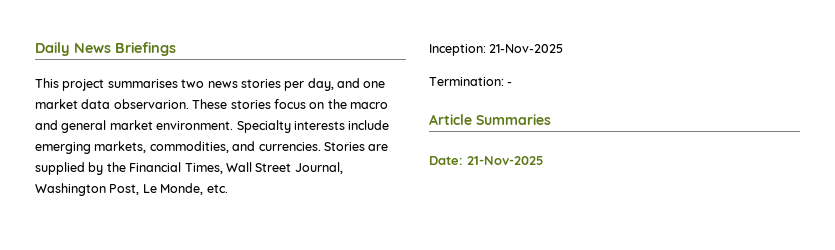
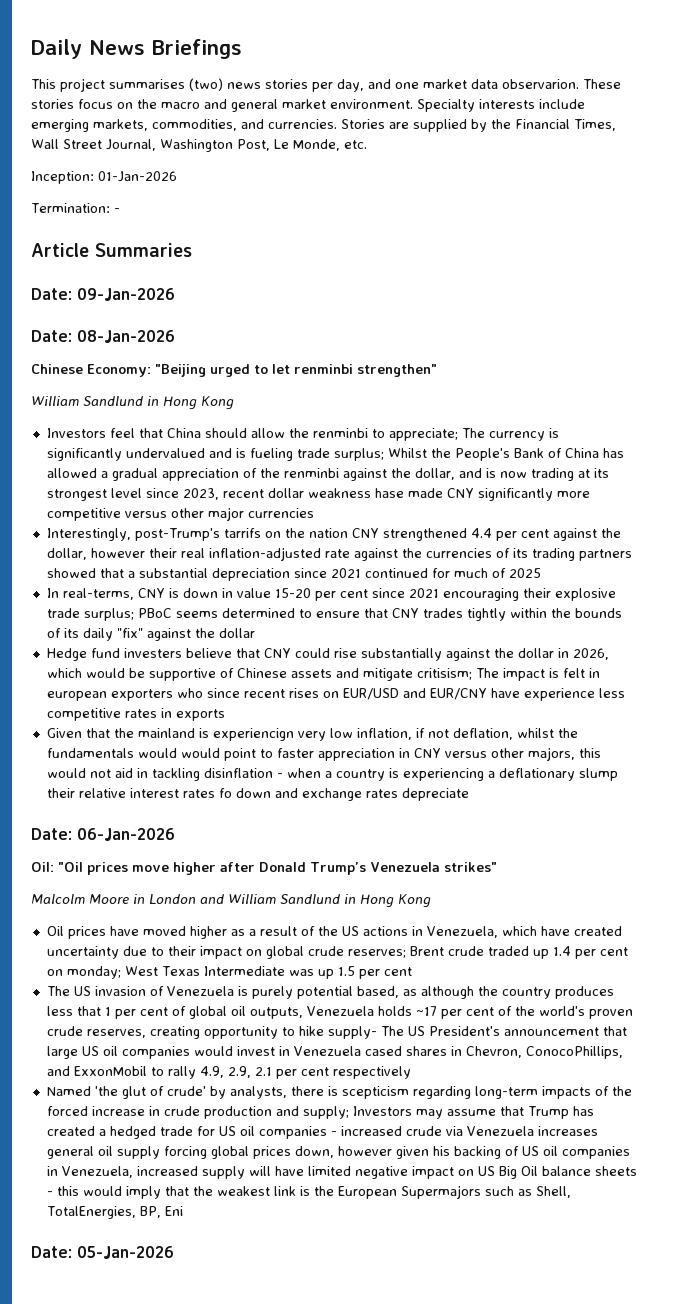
[181,79,205,88] two -> [189,78,223,91] (two)
[489,44,564,53] 21-Nov-2025 -> [98,171,177,182] 01-Jan-2026
[467,156,544,165] 21-Nov-2025 -> [77,288,175,301] [31,330,175,343] [31,364,437,377] [31,396,234,410] [46,428,559,441] [46,448,624,461] [46,468,609,481] [46,488,590,501] [46,507,314,521] [46,528,621,541] [46,547,632,561] [46,568,541,581] [46,588,616,601] [46,608,622,621] [46,628,255,641] [46,648,609,661] [46,668,600,681] [46,688,625,701] [46,708,225,721] [46,728,578,741] [46,747,601,761] [46,768,618,781] [46,788,469,801] [31,828,175,841] [31,862,497,875] [31,894,431,908] [46,926,622,939] [46,946,628,959] [46,966,412,979] [46,986,614,999] [46,1006,633,1019] [46,1026,627,1039] [46,1046,623,1059] [46,1066,411,1079] [46,1086,632,1099] [46,1106,594,1119] [46,1126,598,1139] [46,1146,630,1159] [46,1166,637,1179] [46,1185,571,1199] [46,1206,183,1219] [31,1246,174,1259] 09-Jan-2026 // Date: 08-Jan-2026 // Chinese Economy: "Beijing urged to let renminbi strengthen" // William Sandlund in Hong Kong // Investors feel that China should allow the renminbi to appreciate; The currency is significantly undervalued and is fueling trade surplus; Whilst the People's Bank of China has allowed a gradual appreciation of the renminbi against the dollar, and is now trading at its strongest level since 2023, recent dollar weakness hase made CNY significantly more competitive versus other major currencies // Interestingly, post-Trump's tarrifs on the nation CNY strengthened 4.4 per cent against the dollar, however their real inflation-adjusted rate against the currencies of its trading partners showed that a substantial depreciation since 2021 continued for much of 2025 // In real-terms, CNY is down in value 15-20 per cent since 2021 encouraging their explosive trade surplus; PBoC seems determined to ensure that CNY trades tightly within the bounds of its daily "fix" against the dollar // Hedge fund investers believe that CNY could rise substantially against the dollar in 2026, which would be supportive of Chinese assets and mitigate critisism; The impact is felt in european exporters who since recent rises on EUR/USD and EUR/CNY have experience less competitive rates in exports // Given that the mainland is experiencign very low inflation, if not deflation, whilst the fundamentals would would point to faster appreciation in CNY versus other majors, this would not aid in tackling disinflation - when a country is experiencing a deflationary slump their relative interest rates fo down and exchange rates depreciate // Date: 06-Jan-2026 // Oil: "Oil prices move higher after Donald Trump’s Venezuela strikes" // Malcolm Moore in London and William Sandlund in Hong Kong // Oil prices have moved higher as a result of the US actions in Venezuela, which have created uncertainty due to their impact on global crude reserves; Brent crude traded up 1.4 per cent on monday; West Texas Intermediate was up 1.5 per cent // The US invasion of Venezuela is purely potential based, as although the country produces less that 1 per cent of global oil outputs, Venezuela holds ~17 per cent of the world's proven crude reserves, creating opportunity to hike supply- The US President's announcement that large US oil companies would invest in Venezuela cased shares in Chevron, ConocoPhillips, and ExxonMobil to rally 4.9, 2.9, 2.1 per cent respectively // Named 'the glut of crude' by analysts, there is scepticism regarding long-term impacts of the forced increase in crude production and supply; Investors may assume that Trump has created a hedged trade for US oil companies - increased crude via Venezuela increases general oil supply forcing global prices down, however given his backing of US oil companies in Venezuela, increased supply will have limited negative impact on US Big Oil balance sheets - this would imply that the weakest link is the European Supermajors such as Shell, TotalEnergies, BP, Eni // Date: 05-Jan-2026

